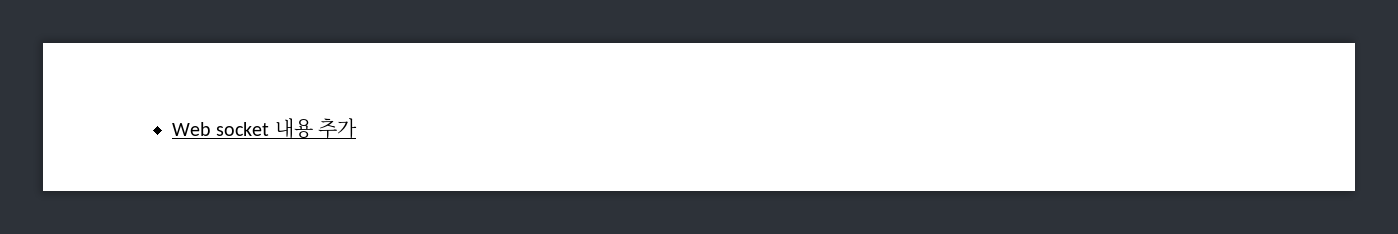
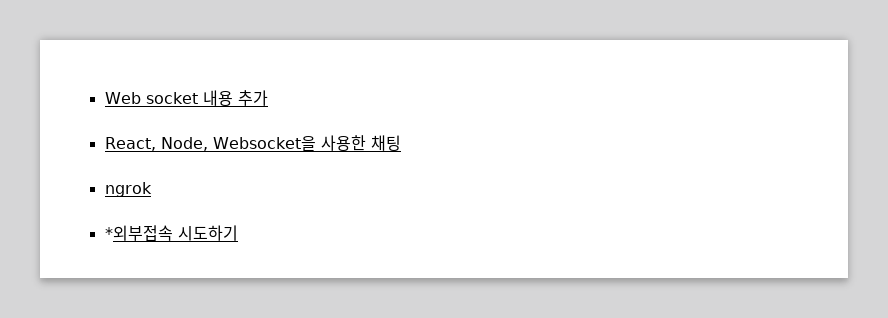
(358, 128) none -> [104,135,401,151] [104,182,152,197] [104,225,238,241] // React, Node, Websocket을 사용한 채팅 // ngrok // *외부접속 시도하기

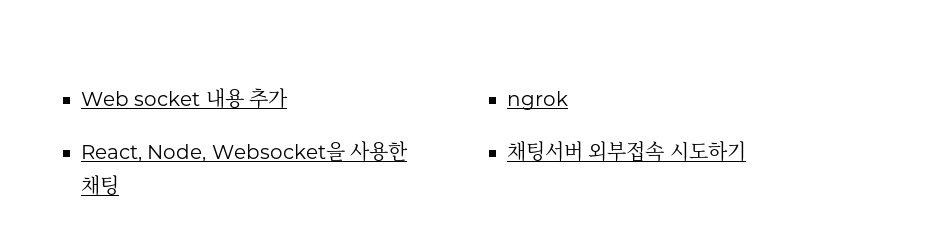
[104,225,173,241] *외부접속 -> [507,141,665,162] 채팅서버 외부접속

